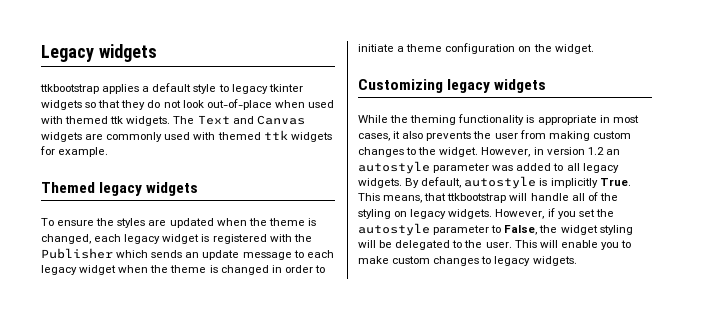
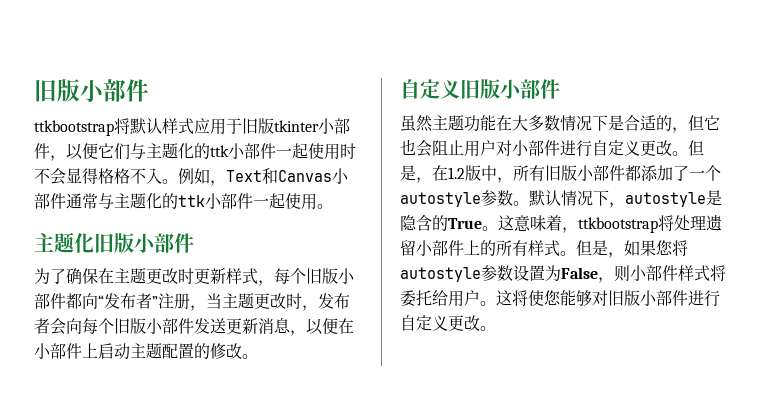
[41,44,157,62] [40,83,303,94] [41,99,334,110] [41,115,305,126] [41,130,332,142] [40,146,109,157] [41,182,199,196] [41,218,316,228] [41,234,312,244] [41,248,334,260] [41,265,325,275] [358,43,594,54] [358,79,547,93] [358,114,639,125] [358,130,631,141] [358,147,620,157] [358,161,619,174] [358,176,631,189] [358,192,618,203] [358,208,614,219] [358,223,633,236] [358,240,632,250] [358,256,577,266] Legacy widgets // ttkbootstrap applies a default style to legacy tkinter widgets so that they do not look out-of-place when used with themed ttk widgets. The Text and Canvas widgets are commonly used with themed ttk widgets for example. // Themed legacy widgets // To ensure the styles are updated when the theme is changed, each legacy widget is registered with the Publisher which sends an update message to each legacy widget when the theme is changed in order to initiate a theme configuration on the widget. // Customizing legacy widgets // While the theming functionality is appropriate in most cases, it also prevents the user from making custom changes to the widget. However, in version 1.2 an autostyle parameter was added to all legacy widgets. By default, autostyle is implicitly True. This means, that ttkbootstrap will handle all of the styling on legacy widgets. However, if you set the autostyle parameter to False, the widget styling will be delegated to the user. This will enable you to make custom changes to legacy widgets. -> [34,79,149,102] [34,118,350,136] [34,143,356,161] [34,168,349,186] [34,193,333,210] [34,232,194,253] [34,268,355,286] [34,293,350,311] [34,318,354,336] [34,343,258,360] [400,79,560,99] [400,115,720,133] [400,139,704,157] [400,165,721,183] [400,190,722,208] [400,214,722,233] [400,240,688,258] [400,265,726,283] [400,290,720,307] [400,315,496,331] 旧版小部件 // ttkbootstrap将默认样式应用于旧版tkinter小部件，以便它们与主题化的ttk小部件一起使用时不会显得格格不入。例如，Text和Canvas小部件通常与主题化的ttk小部件一起使用。 // 主题化旧版小部件 // 为了确保在主题更改时更新样式，每个旧版小部件都向“发布者”注册，当主题更改时，发布者会向每个旧版小部件发送更新消息，以便在小部件上启动主题配置的修改。 // 自定义旧版小部件 // 虽然主题功能在大多数情况下是合适的，但它也会阻止用户对小部件进行自定义更改。但是，在1.2版中，所有旧版小部件都添加了一个autostyle参数。默认情况下，autostyle是隐含的True。这意味着，ttkbootstrap将处理遗留小部件上的所有样式。但是，如果您将autostyle参数设置为False，则小部件样式将委托给用户。这将使您能够对旧版小部件进行自定义更改。

